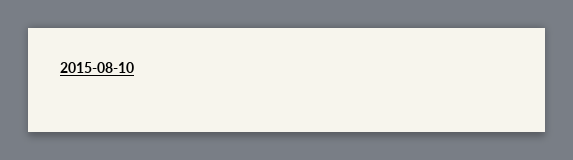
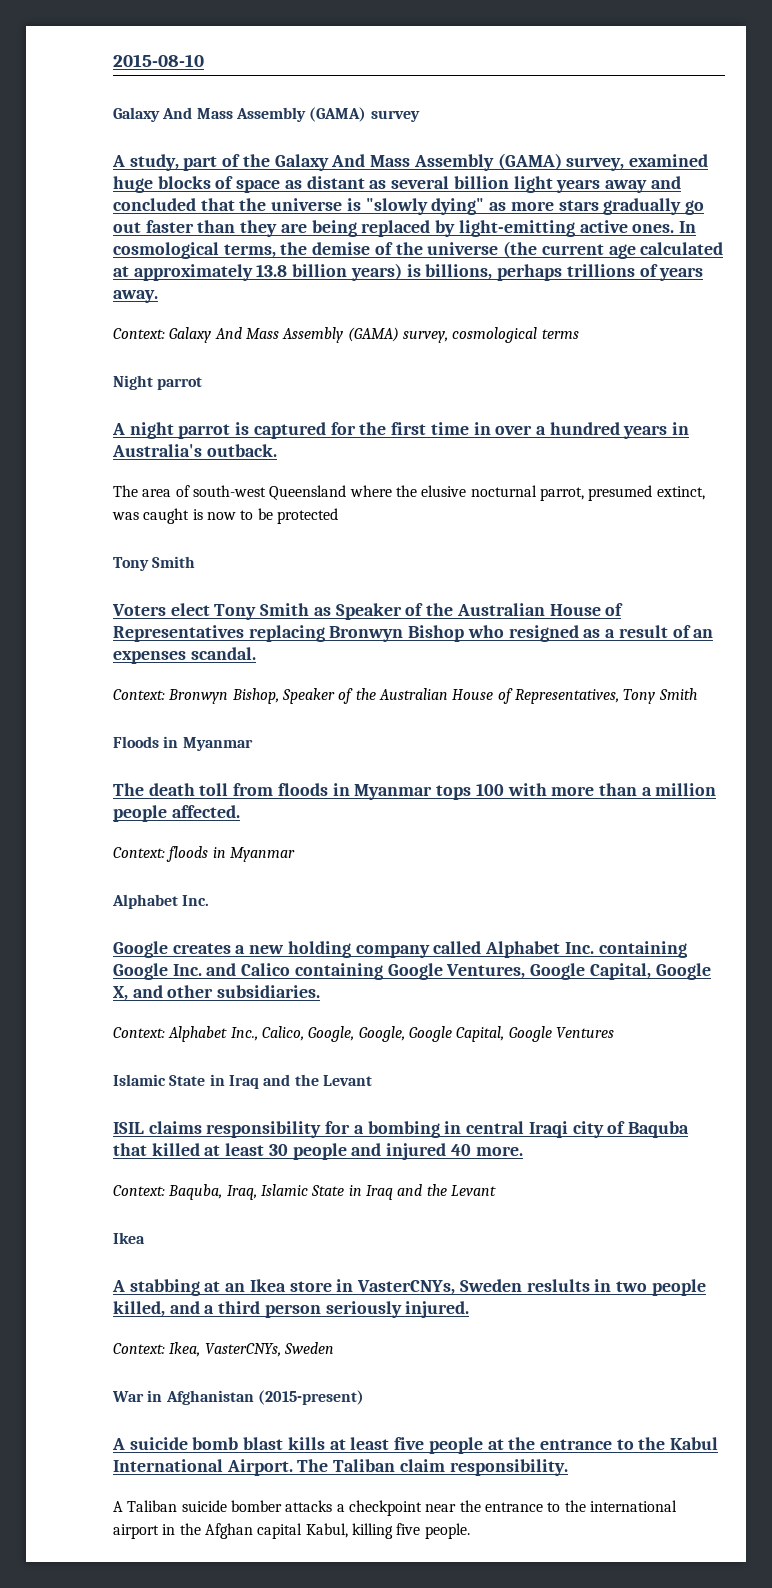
(134, 67) none -> [113,107,420,122] [112,153,708,171] [113,176,681,193] [113,198,704,215] [113,220,696,237] [113,241,724,259] [113,263,704,281] [113,290,158,303] [113,327,579,343] [113,375,203,390] [112,422,690,439] [112,444,277,457] [113,485,705,501] [112,508,338,524] [113,556,196,571] [112,603,624,620] [113,625,714,642] [113,647,256,664] [113,688,697,704] [113,736,253,751] [113,783,717,800] [113,805,240,822] [113,846,295,862] [112,894,210,909] [113,941,687,958] [113,963,711,980] [113,985,321,1001] [113,1026,614,1042] [113,1074,372,1089] [113,1121,689,1138] [113,1143,523,1160] [113,1184,496,1200] [113,1232,145,1244] [112,1279,706,1296] [113,1301,470,1318] [113,1342,334,1357] [112,1390,364,1405] [112,1437,719,1454] [113,1459,568,1476] [113,1500,677,1516] [113,1523,470,1539] // Galaxy And Mass Assembly (GAMA) survey // A study, part of the Galaxy And Mass Assembly (GAMA) survey, examined huge blocks of space as distant as several billion light years away and concluded that the universe is "slowly dying" as more stars gradually go out faster than they are being replaced by light-emitting active ones. In cosmological terms, the demise of the universe (the current age calculated at approximately 13.8 billion years) is billions, perhaps trillions of years away. // Context: Galaxy And Mass Assembly (GAMA) survey, cosmological terms // Night parrot // A night parrot is captured for the first time in over a hundred years in Australia's outback. // The area of south-west Queensland where the elusive nocturnal parrot, presumed extinct, was caught is now to be protected // Tony Smith // Voters elect Tony Smith as Speaker of the Australian House of Representatives replacing Bronwyn Bishop who resigned as a result of an expenses scandal. // Context: Bronwyn Bishop, Speaker of the Australian House of Representatives, Tony Smith // Floods in Myanmar // The death toll from floods in Myanmar tops 100 with more than a million people affected. // Context: floods in Myanmar // Alphabet Inc. // Google creates a new holding company called Alphabet Inc. containing Google Inc. and Calico containing Google Ventures, Google Capital, Google X, and other subsidiaries. // Context: Alphabet Inc., Calico, Google, Google, Google Capital, Google Ventures // Islamic State in Iraq and the Levant // ISIL claims responsibility for a bombing in central Iraqi city of Baquba that killed at least 30 people and injured 40 more. // Context: Baquba, Iraq, Islamic State in Iraq and the Levant // Ikea // A stabbing at an Ikea store in VasterCNYs, Sweden reslults in two people killed, and a third person seriously injured. // Context: Ikea, VasterCNYs, Sweden // War in Afghanistan (2015-present) // A suicide bomb blast kills at least five people at the entrance to the Kabul International Airport. The Taliban claim responsibility. // A Taliban suicide bomber attacks a checkpoint near the entrance to the international airport in the Afghan capital Kabul, killing five people.

